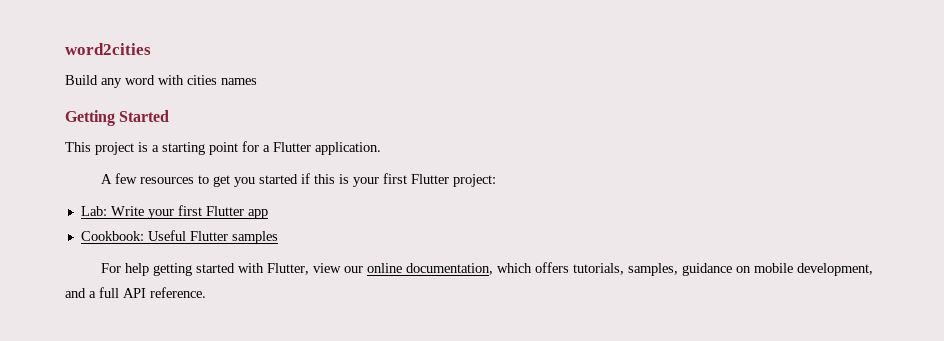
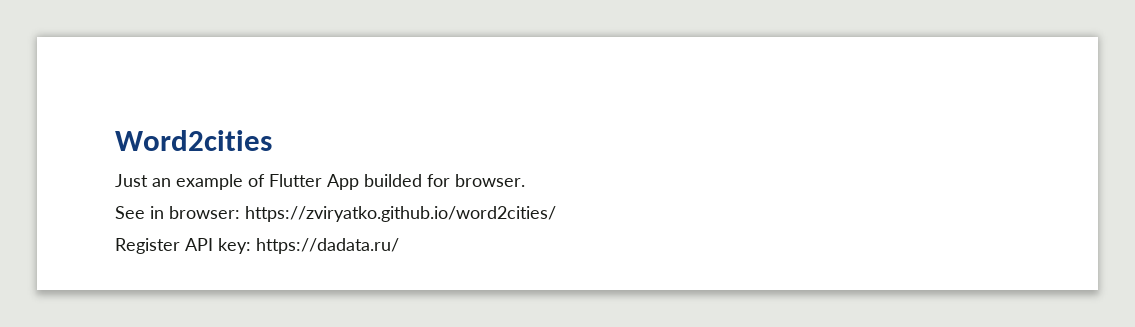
[65,43,151,55] [65,75,257,88] [65,110,170,126] [65,141,381,155] [101,173,497,187] [80,205,268,219] [80,230,278,244] [101,262,874,276] [65,287,206,298] word2cities // Build any word with cities names // Getting Started // This project is a starting point for a Flutter application. // A few resources to get you started if this is your first Flutter project: // Lab: Write your first Flutter app // Cookbook: Useful Flutter samples // For help getting started with Flutter, view our online documentation, which offers tutorials, samples, guidance on mobile development, and a full API reference. -> [115,130,272,151] [115,174,525,190] [115,206,556,222] [115,238,399,254] Word2cities // Just an example of Flutter App builded for browser. // See in browser: https://zviryatko.github.io/word2cities/ // Register API key: https://dadata.ru/

